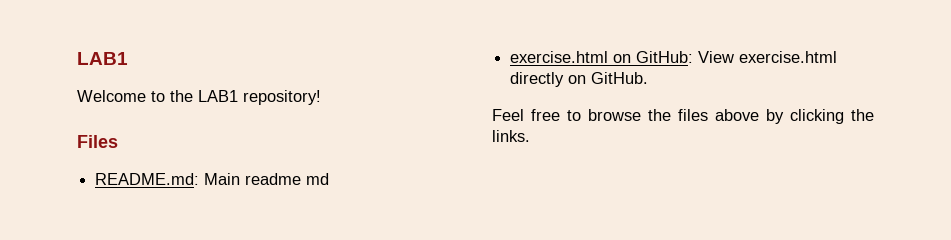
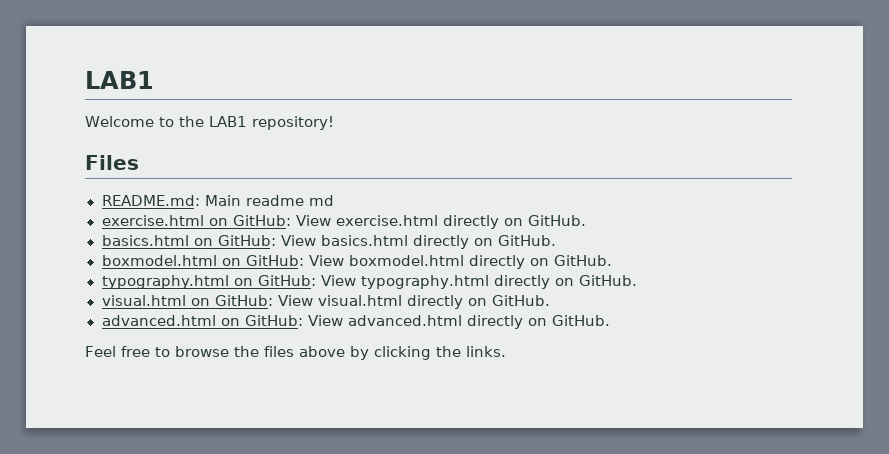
(649, 78) none -> [101,235,556,249] [101,255,612,269] [101,275,638,289] [101,295,550,309] [101,315,610,329] // basics.html on GitHub: View basics.html directly on GitHub. // boxmodel.html on GitHub: View boxmodel.html directly on GitHub. // typography.html on GitHub: View typography.html directly on GitHub. // visual.html on GitHub: View visual.html directly on GitHub. // advanced.html on GitHub: View advanced.html directly on GitHub.

